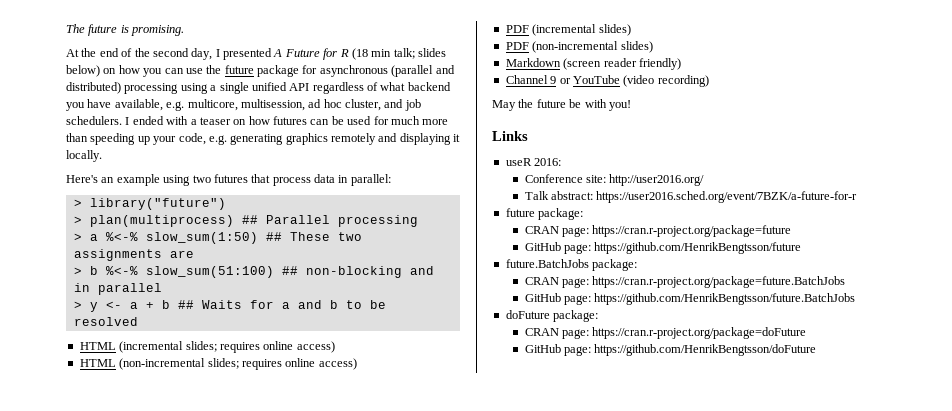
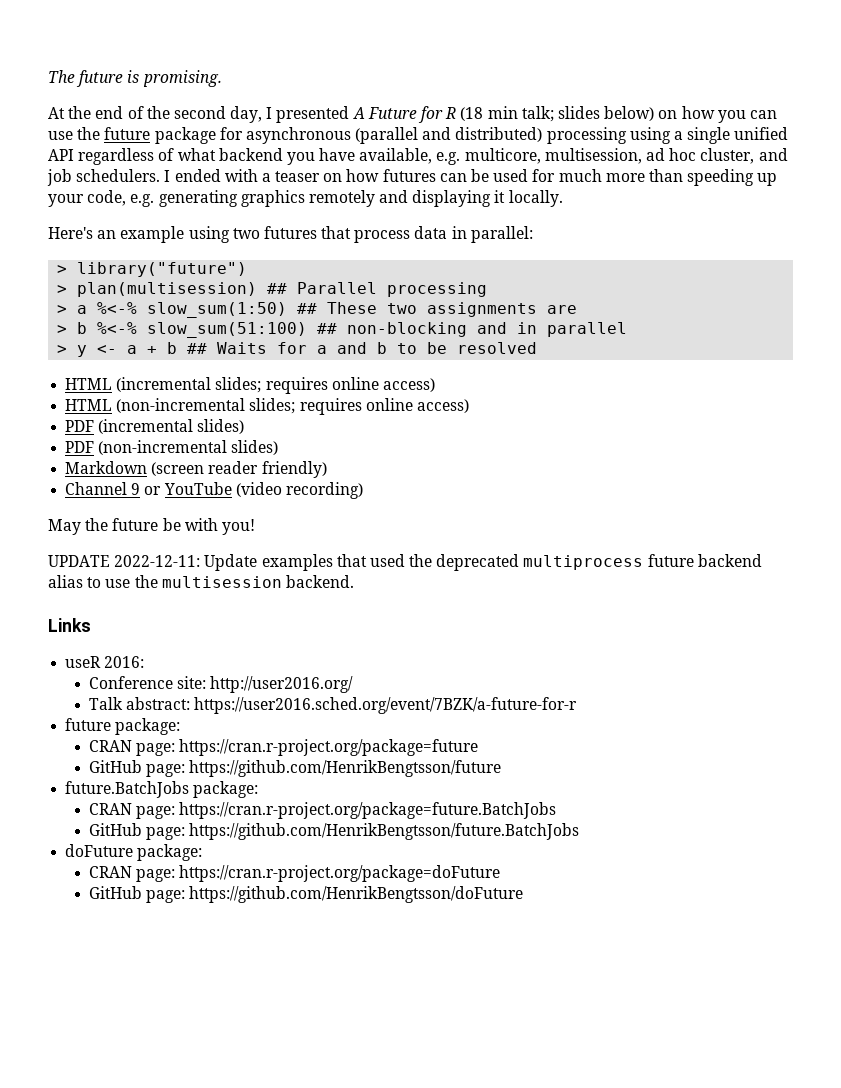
[89,215,234,227] plan(multiprocess) -> [77,282,258,297] plan(multisession)
(631, 105) none -> [48,554,762,571] [48,575,354,588] // UPDATE 2022-12-11: Update examples that used the deprecated multiprocess future backend alias to use the multisession backend.

